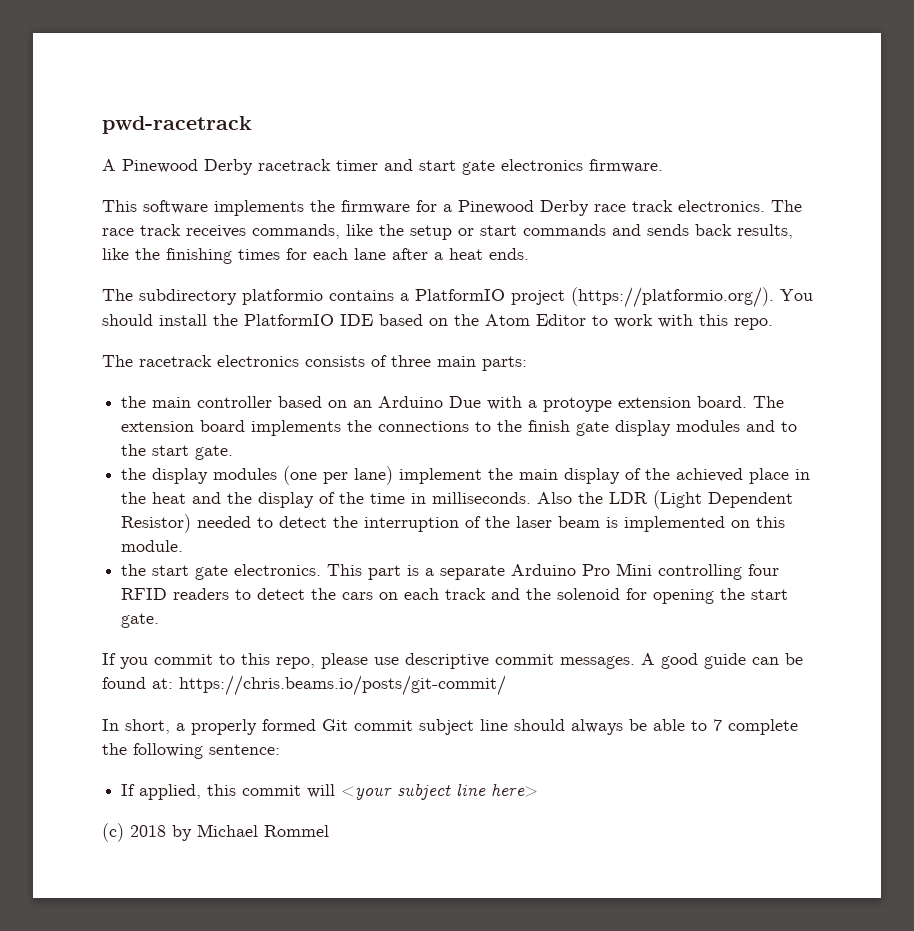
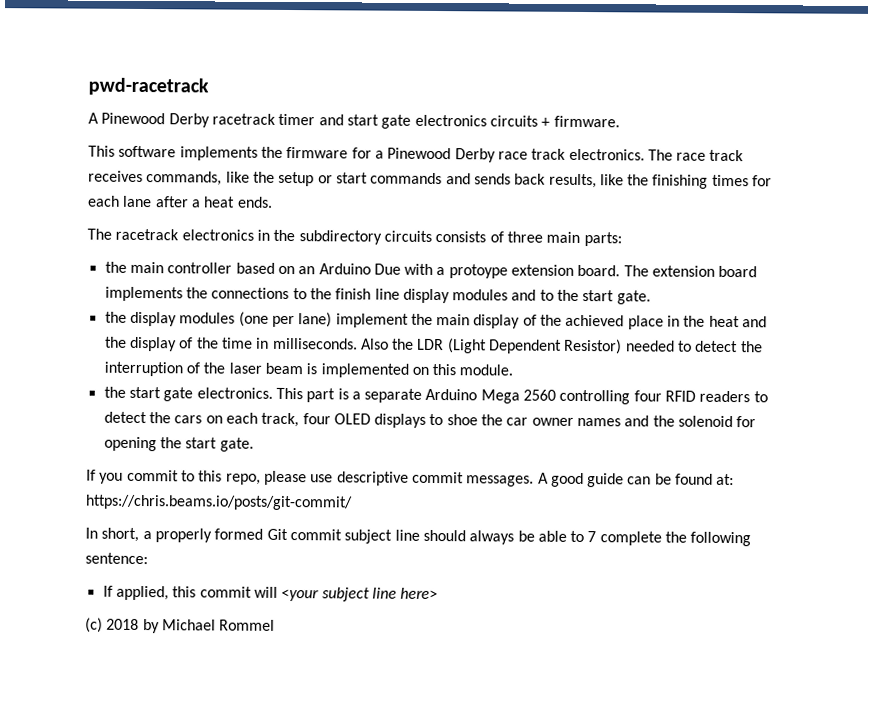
(583, 165) none -> [489,115,551,127] circuits +
[102,287,813,308] [102,314,773,330] // The subdirectory platformio contains a PlatformIO project (https://platformio.org/). You should install the PlatformIO IDE based on the Atom Editor to work with this repo. -> (273, 202) none
(299, 361) none -> [256,229,432,245] in the subdirectory circuits
[576,421,610,436] gate -> [374,288,400,300] line
[582,563,653,576] Pro Mini -> [480,389,557,404] Mega 2560
[445,588,487,600] track -> [261,412,622,428] track, four OLED displays to shoe the car owner names

